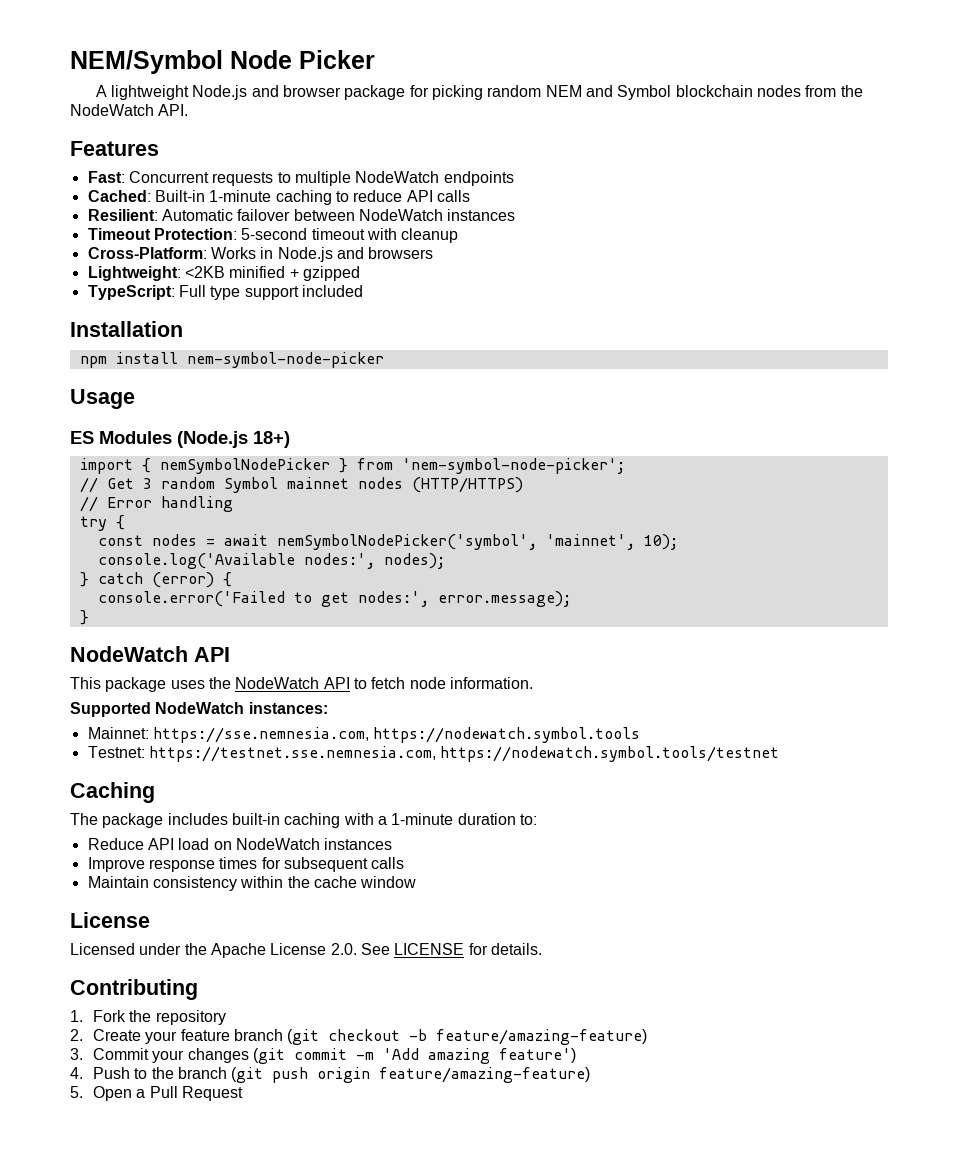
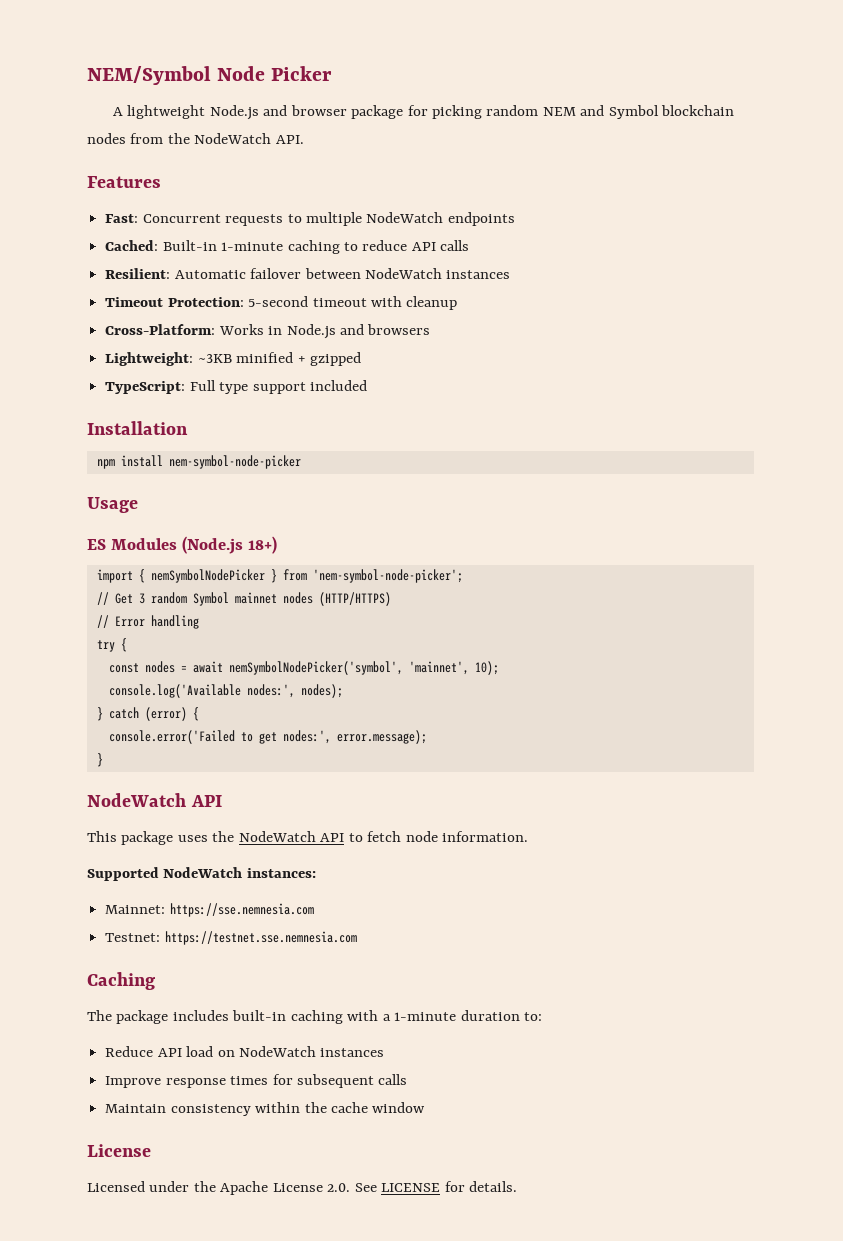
[184,266,225,278] <2KB -> [197,354,232,363] ~3KB
[152,727,641,743] https://sse.nemnesia.com, https://nodewatch.symbol.tools -> [169,903,314,917] https://sse.nemnesia.com
[148,746,780,762] https://testnet.sse.nemnesia.com, https://nodewatch.symbol.tools/testnet -> [164,931,357,945] https://testnet.sse.nemnesia.com
[70,979,198,1000] [70,1010,226,1025] [70,1029,648,1045] [70,1048,577,1064] [70,1067,591,1083] [70,1086,244,1101] // Contributing // 1. Fork the repository // 2. Create your feature branch (git checkout -b feature/amazing-feature) // 3. Commit your changes (git commit -m 'Add amazing feature') // 4. Push to the branch (git push origin feature/amazing-feature) // 5. Open a Pull Request -> (518, 1186) none

